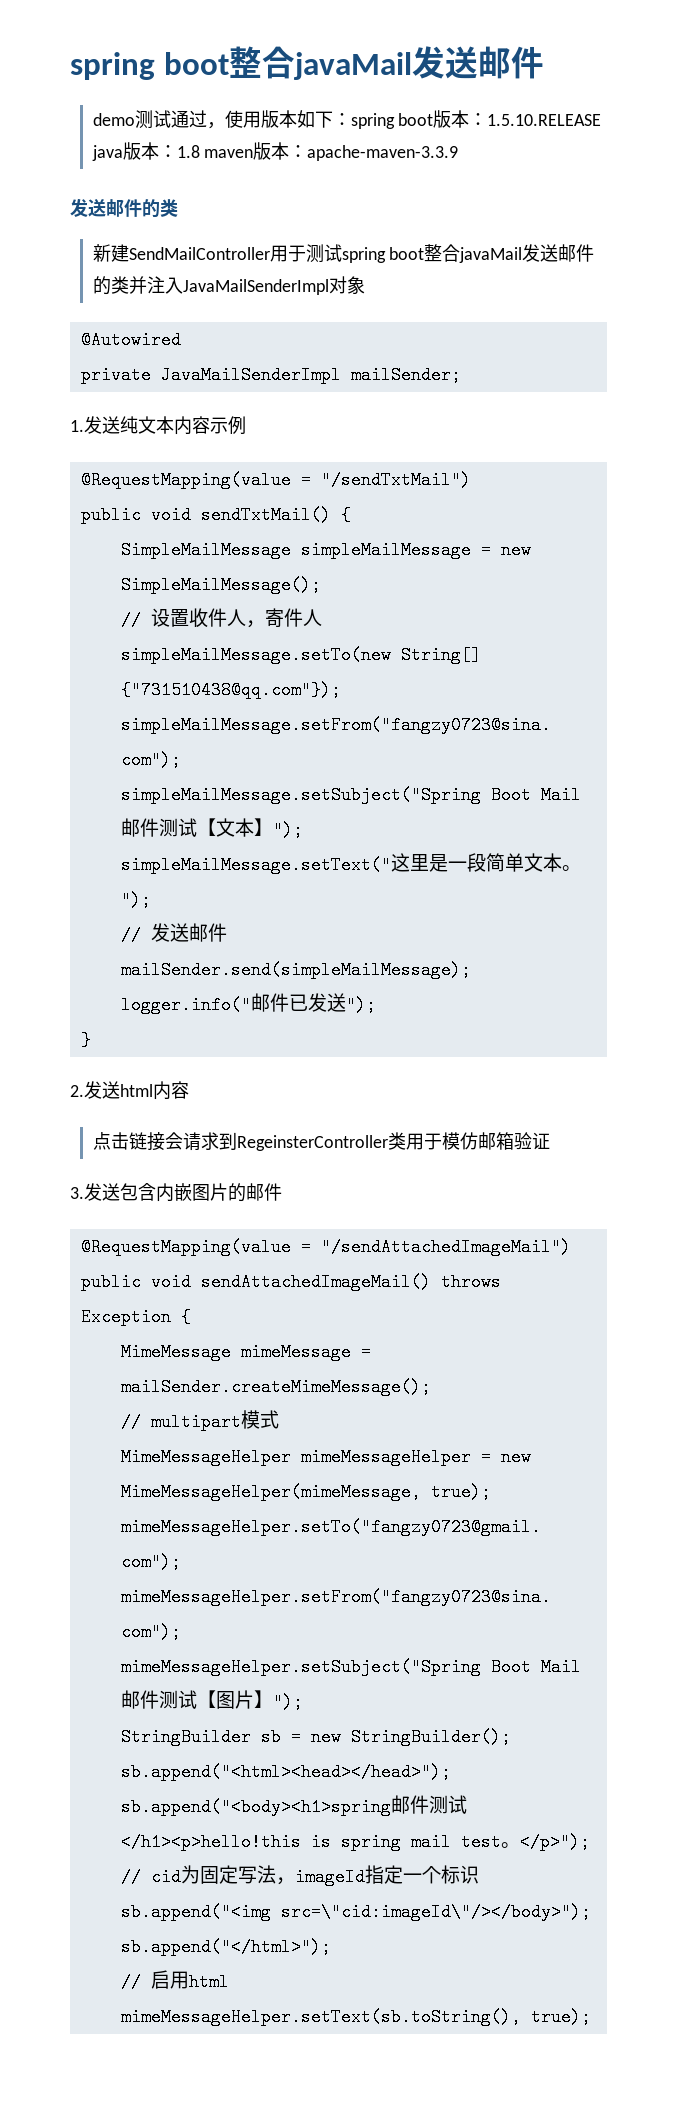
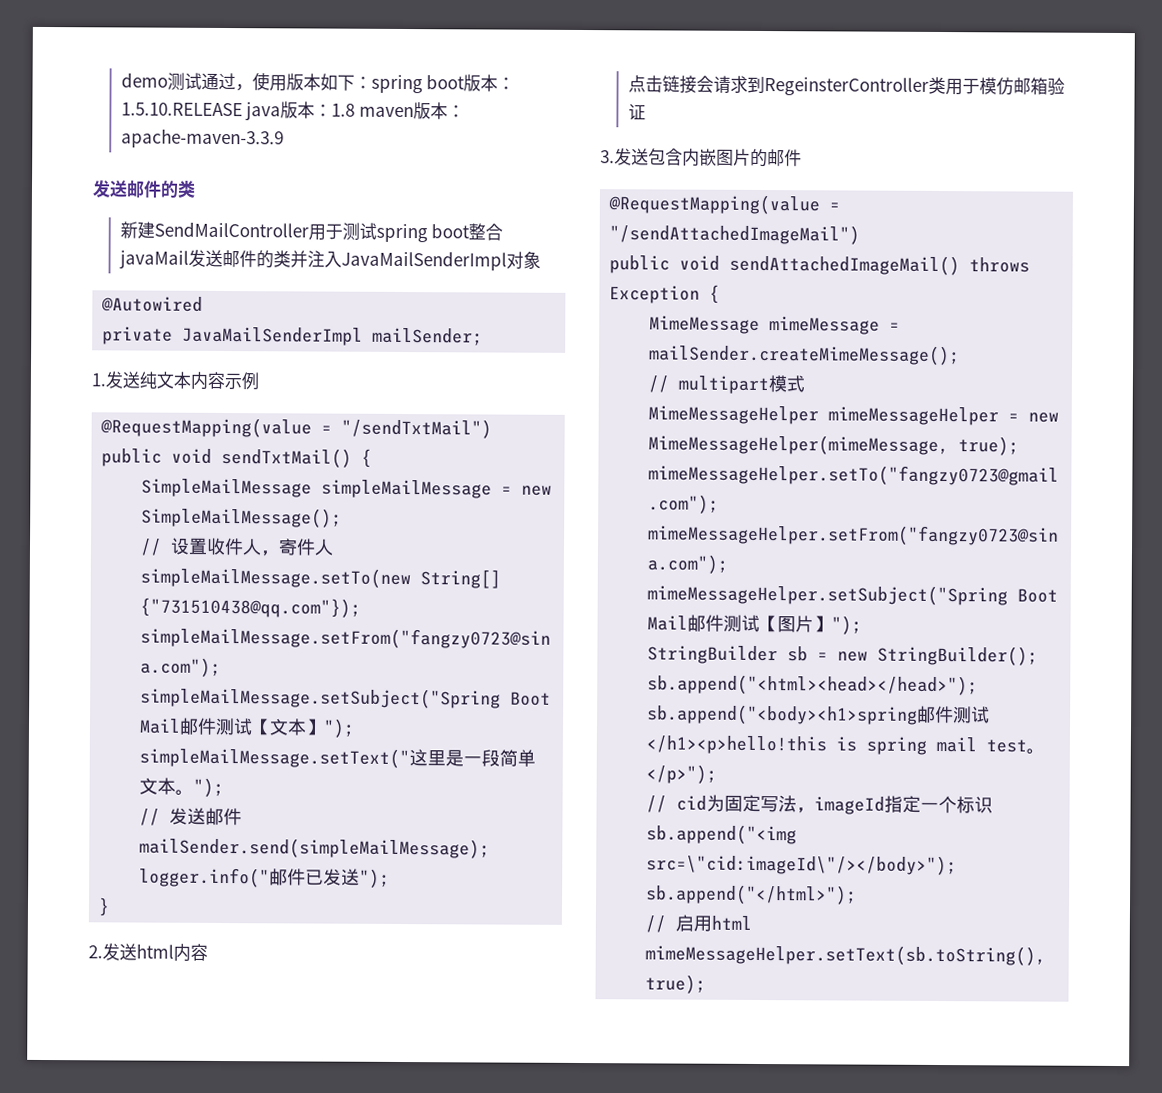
[70,46,544,80] spring boot整合javaMail发送邮件 // -> (120, 80) none

